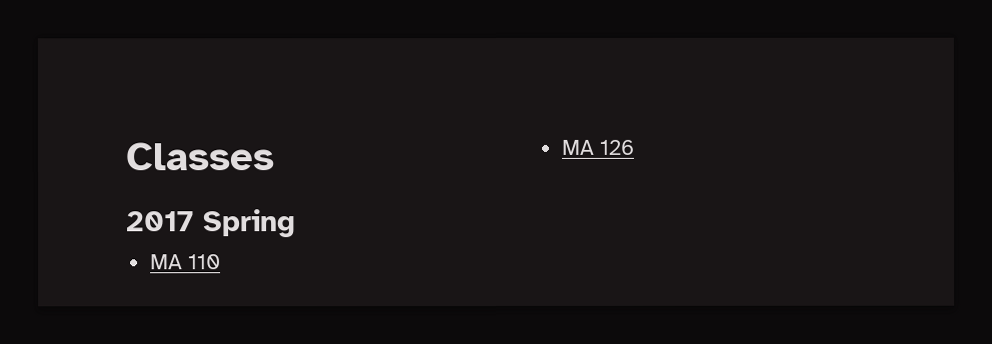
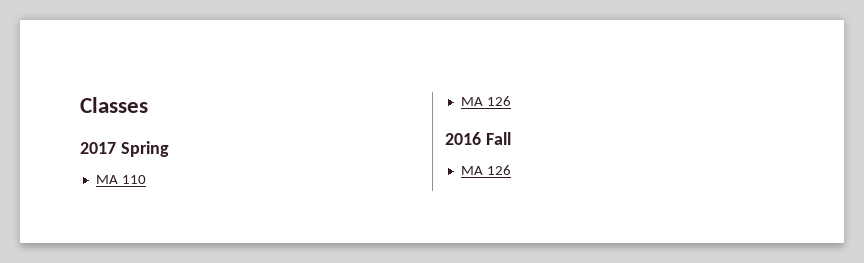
(635, 147) none -> [445,132,511,145] [460,165,511,175] // 2016 Fall // MA 126

